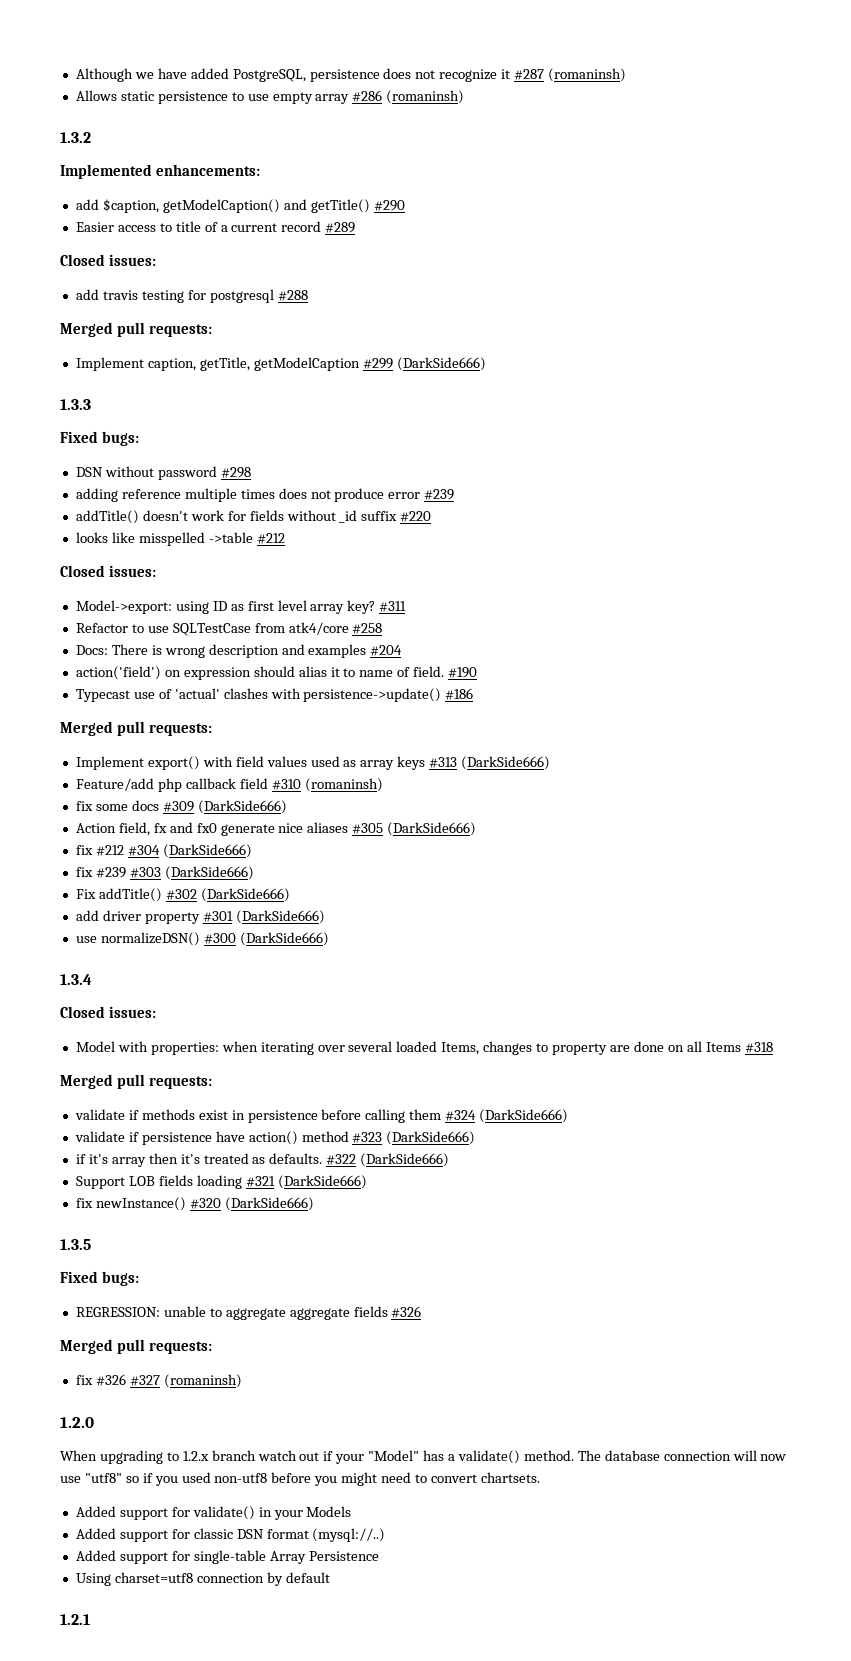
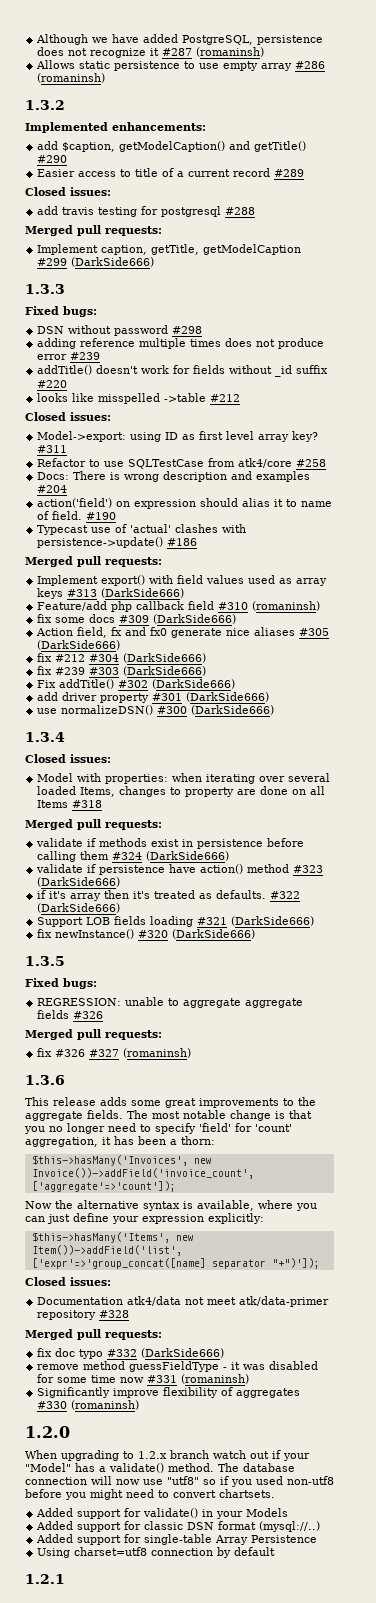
(242, 1381) none -> [25,1075,65,1085] [25,1097,316,1108] [25,1110,312,1121] [24,1123,292,1134] [25,1136,215,1147] [31,1155,212,1166] [31,1168,254,1179] [31,1181,176,1192] [25,1200,317,1211] [25,1213,264,1224] [31,1232,194,1243] [31,1245,182,1256] [31,1258,320,1269] [25,1277,111,1286] [37,1296,330,1307] [37,1310,130,1320] [25,1329,162,1340] [37,1348,225,1359] [37,1361,319,1372] [37,1374,250,1384] [37,1387,301,1398] [37,1400,140,1410] // 1.3.6 // This release adds some great improvements to the aggregate fields. The most notable change is that you no longer need to specify 'field' for 'count' aggregation, it has been a thorn: // $this->hasMany('Invoices', new Invoice())->addField('invoice_count', ['aggregate'=>'count']); // Now the alternative syntax is available, where you can just define your expression explicitly: // $this->hasMany('Items', new Item())->addField('list', ['expr'=>'group_concat([name] separator "+")']); // Closed issues: // Documentation atk4/data not meet atk/data-primer repository #328 // Merged pull requests: // fix doc typo #332 (DarkSide666) // remove method guessFieldType - it was disabled for some time now #331 (romaninsh) // Significantly improve flexibility of aggregates #330 (romaninsh)

